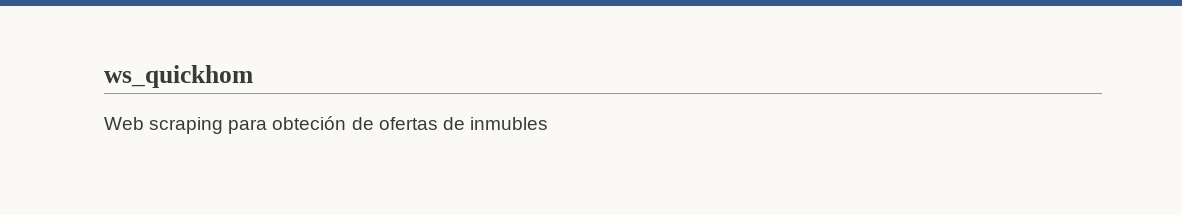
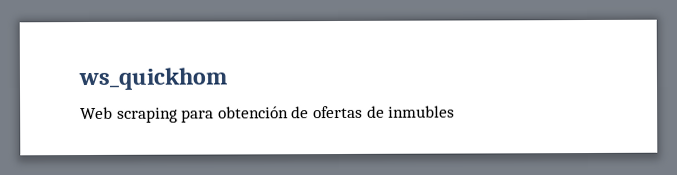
[272,116,347,130] obteción -> [217,106,289,119] obtención

